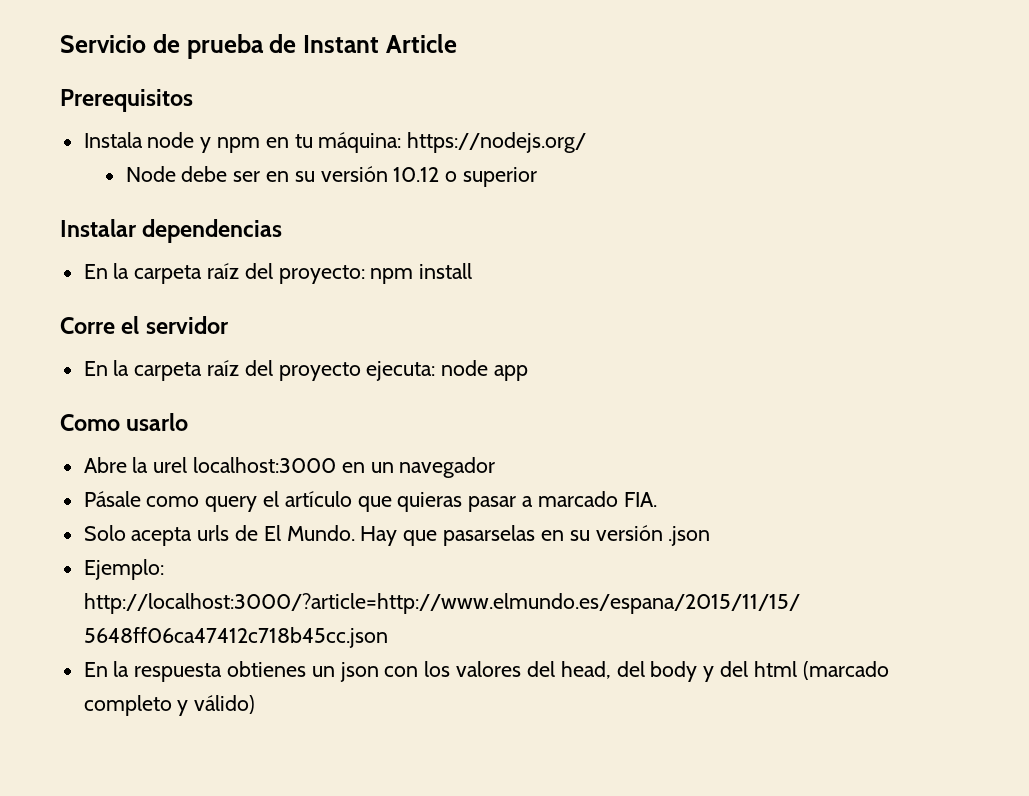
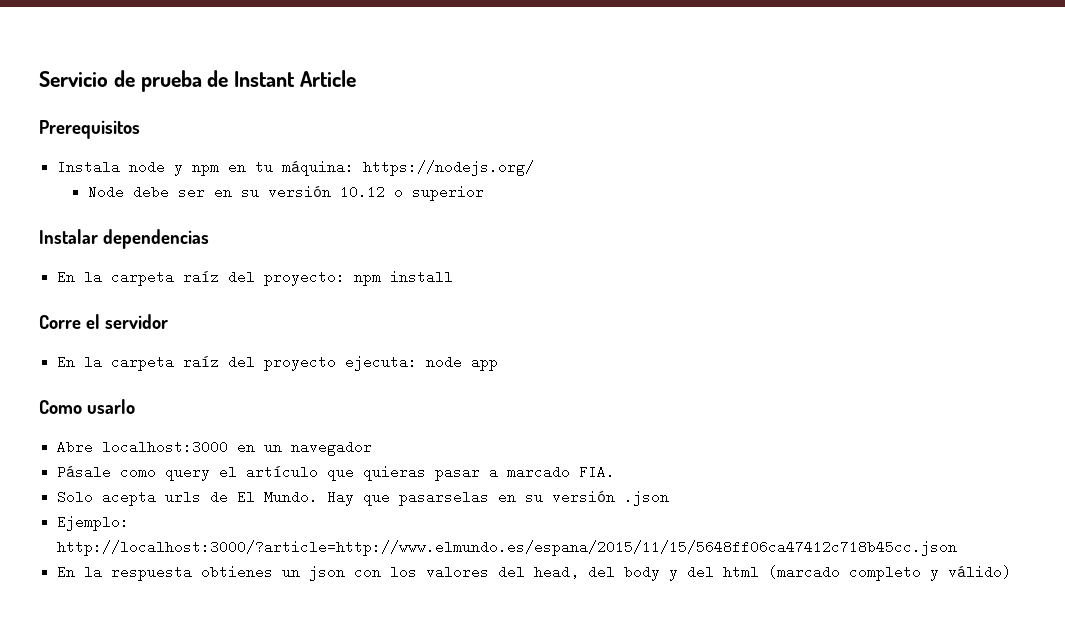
[132,457,188,473] la urel -> (94, 447) none

